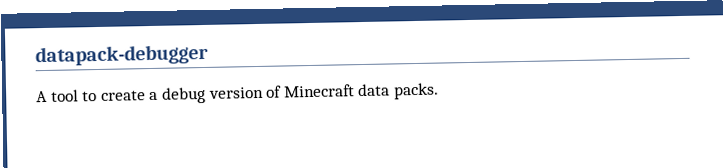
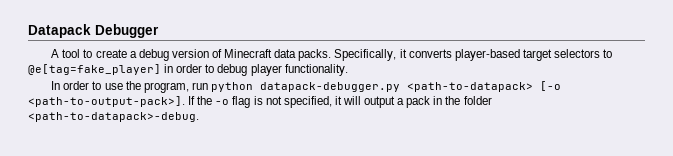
[35,43,209,67] datapack-debugger -> [28,24,159,38] Datapack Debugger
(439, 91) none -> [334,49,613,61] [28,64,348,76] [51,81,561,93] [28,96,492,108] [28,112,199,122] Specifically, it converts player-based target selectors to @e[tag=fake_player] in order to debug player functionality. // In order to use the program, run python datapack-debugger.py <path-to-datapack> [-o <path-to-output-pack>]. If the -o flag is not specified, it will output a pack in the folder <path-to-datapack>-debug.

